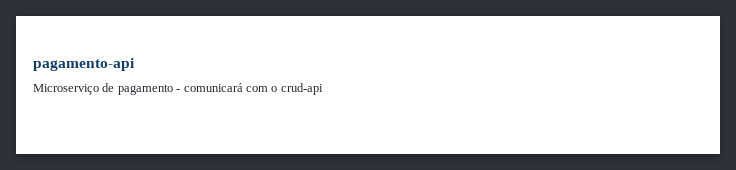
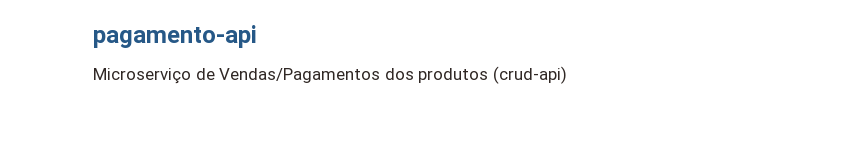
[117,83,323,95] pagamento - comunicará com o crud-api -> [219,66,567,84] Vendas/Pagamentos dos produtos (crud-api)

